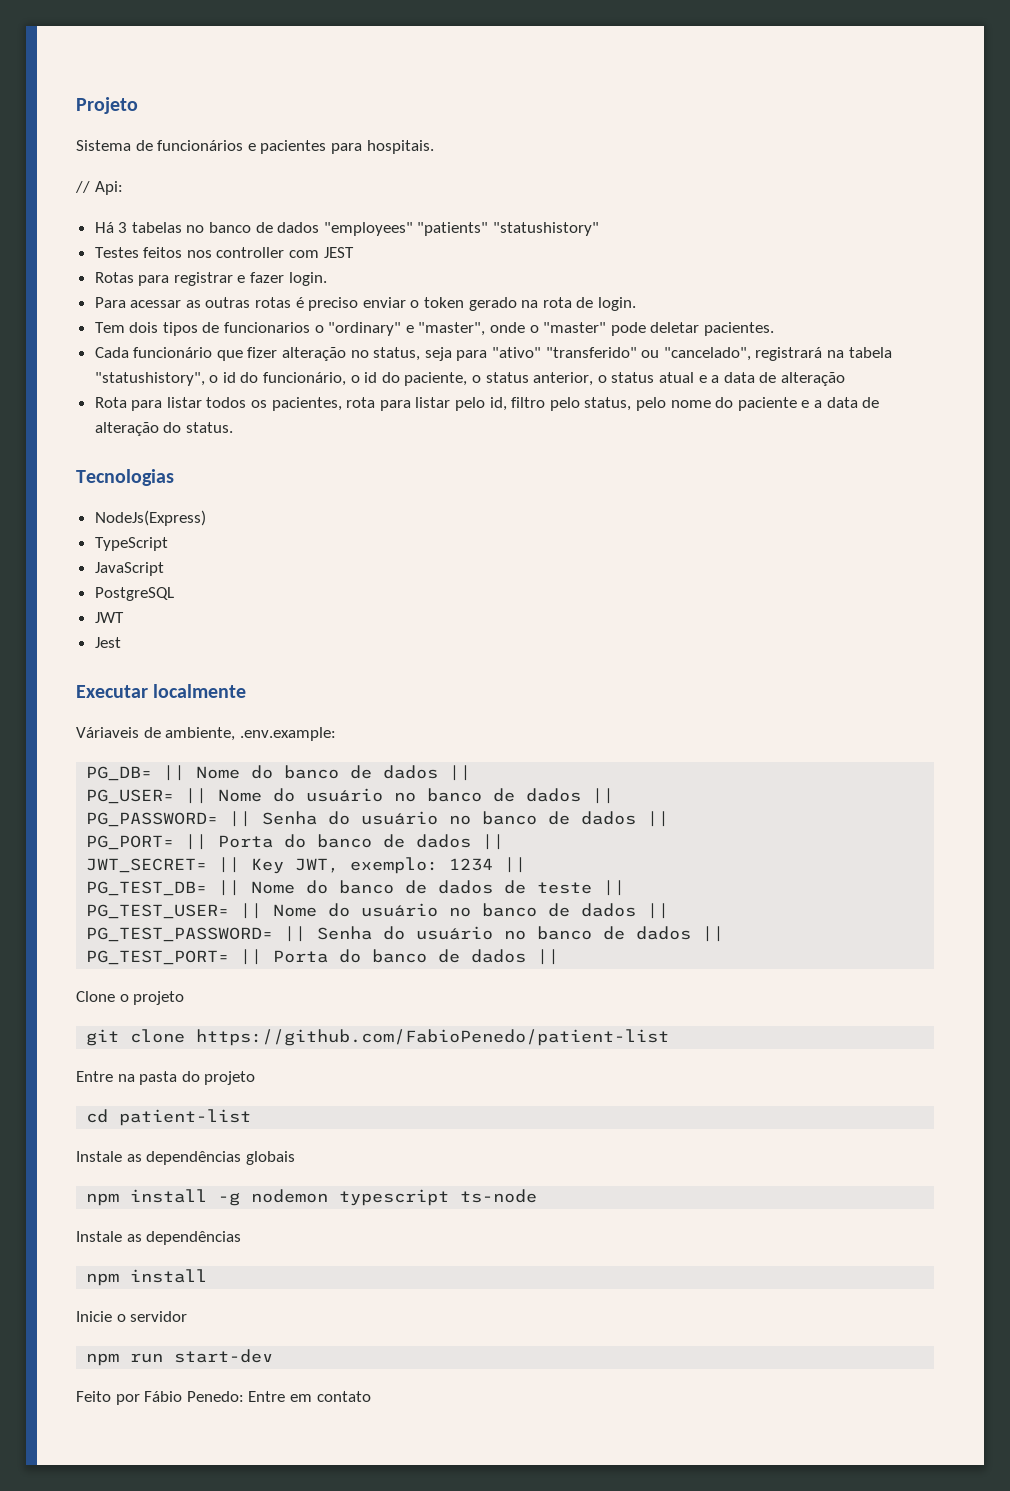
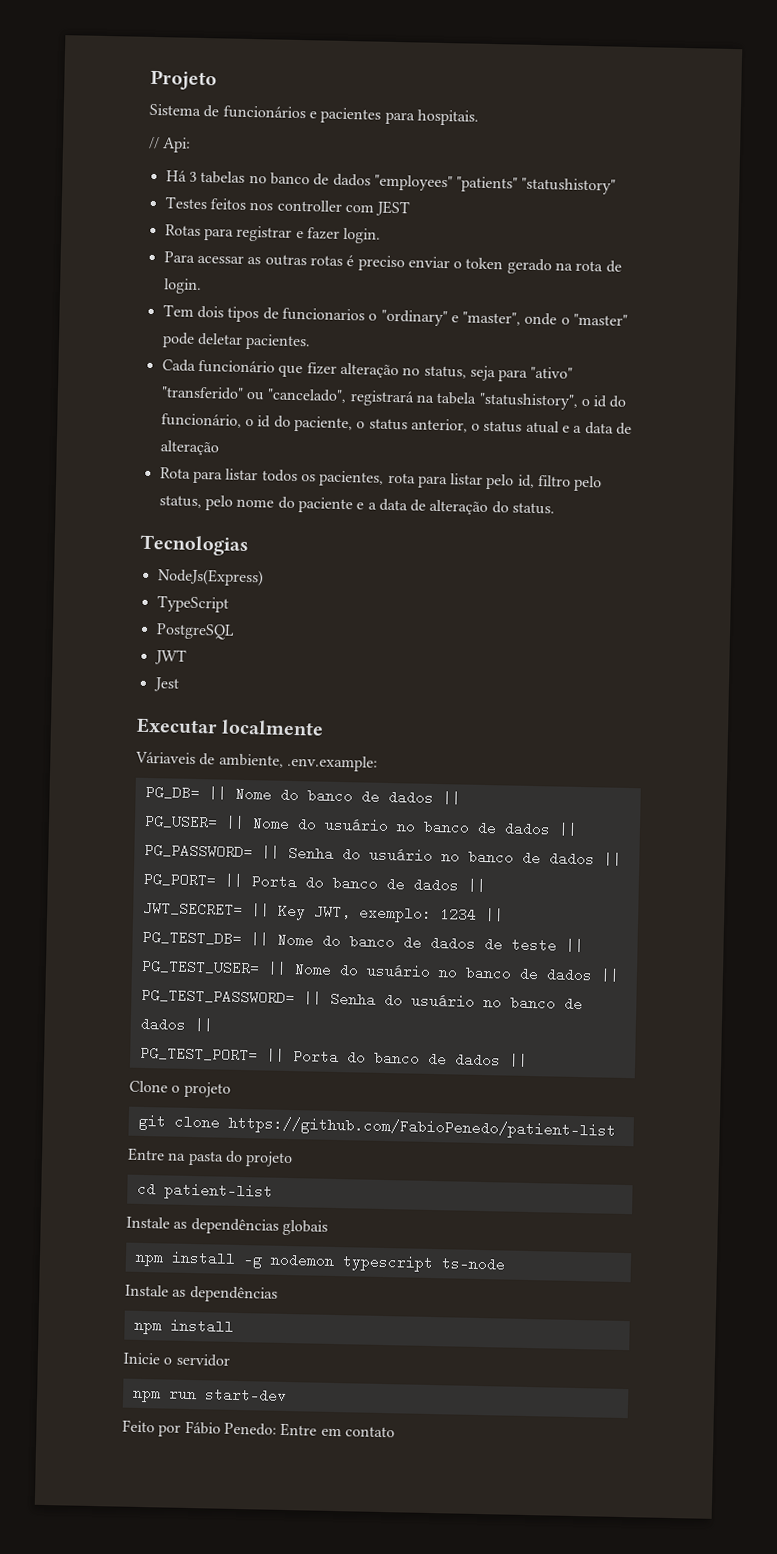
[94,562,164,576] // JavaScript -> (229, 604) none

